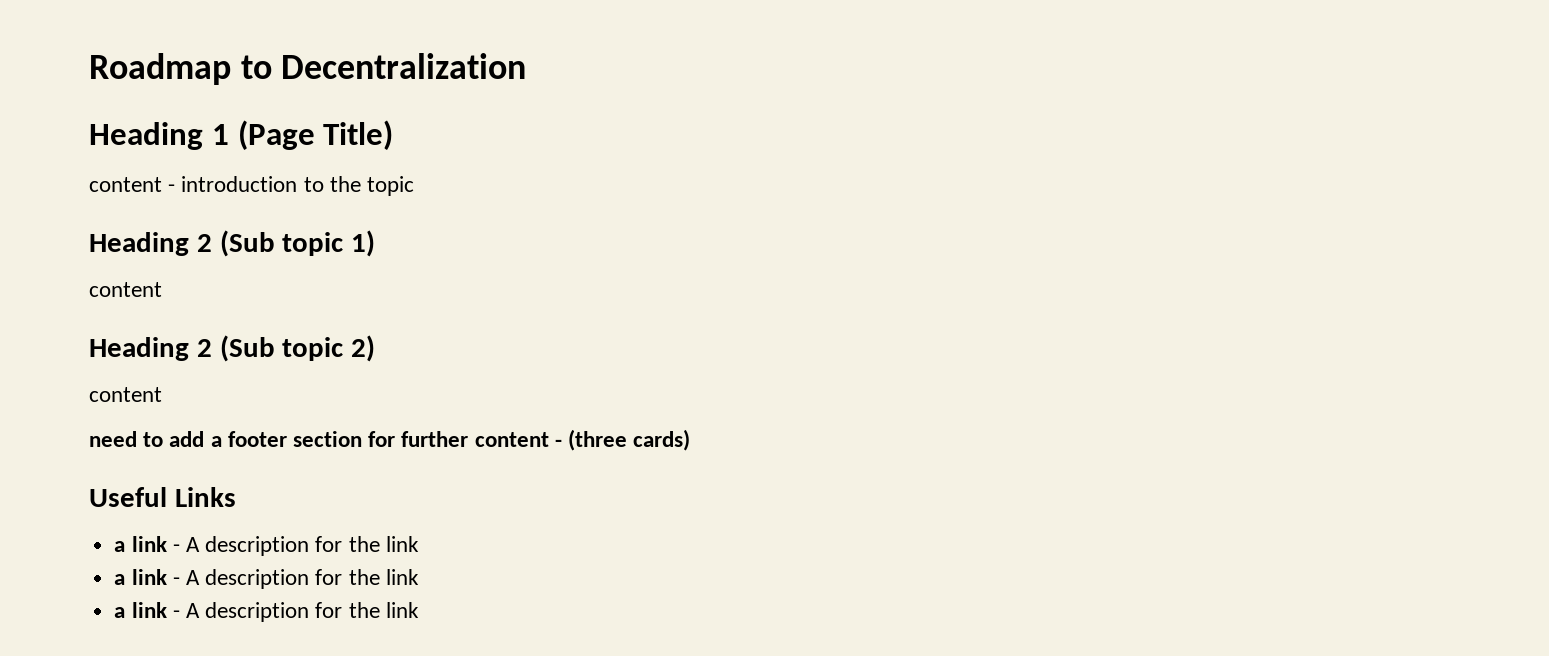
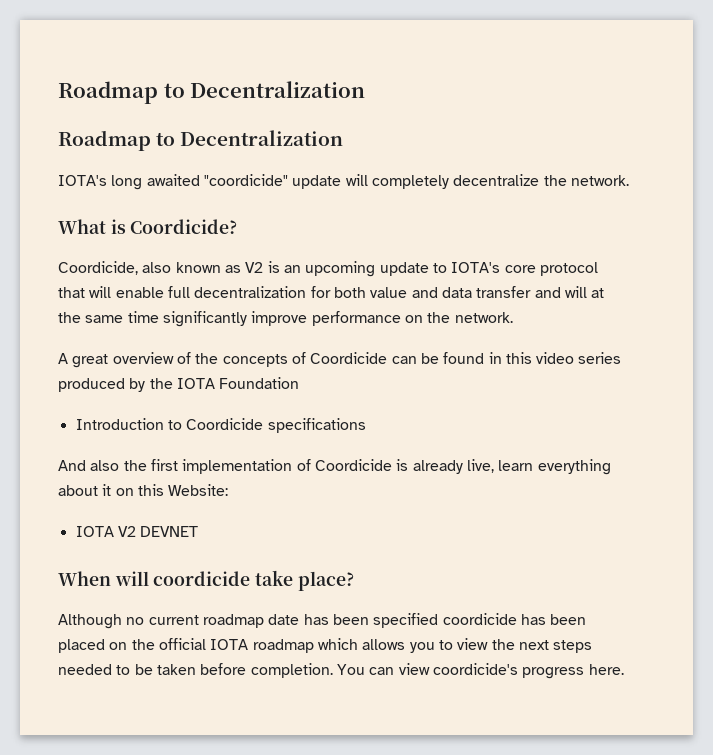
[89,53,527,85] [89,120,394,150] [89,176,415,196] [89,230,376,257] [89,282,162,297] [89,335,376,362] [89,387,162,402] [89,429,691,451] [89,487,236,507] [114,536,419,556] [114,569,419,589] [114,602,419,622] Roadmap to Decentralization // Heading 1 (Page Title) // content - introduction to the topic // Heading 2 (Sub topic 1) // content // Heading 2 (Sub topic 2) // content // need to add a footer section for further content - (three cards) // Useful Links // a link - A description for the link // a link - A description for the link // a link - A description for the link -> [58,81,366,104] [58,130,344,151] [58,174,629,190] [58,219,238,234] [58,261,598,277] [58,286,605,298] [58,311,513,327] [58,352,622,368] [58,377,300,392] [75,418,366,433] [58,459,611,475] [58,484,229,496] [75,526,199,537] [58,570,354,591] [58,613,587,629] [58,638,593,653] [58,663,624,679] Roadmap to Decentralization // Roadmap to Decentralization // IOTA's long awaited "coordicide" update will completely decentralize the network. // What is Coordicide? // Coordicide, also known as V2 is an upcoming update to IOTA's core protocol that will enable full decentralization for both value and data transfer and will at the same time significantly improve performance on the network. // A great overview of the concepts of Coordicide can be found in this video series produced by the IOTA Foundation // Introduction to Coordicide specifications // And also the first implementation of Coordicide is already live, learn everything about it on this Website: // IOTA V2 DEVNET // When will coordicide take place? // Although no current roadmap date has been specified coordicide has been placed on the official IOTA roadmap which allows you to view the next steps needed to be taken before completion. You can view coordicide's progress here.

